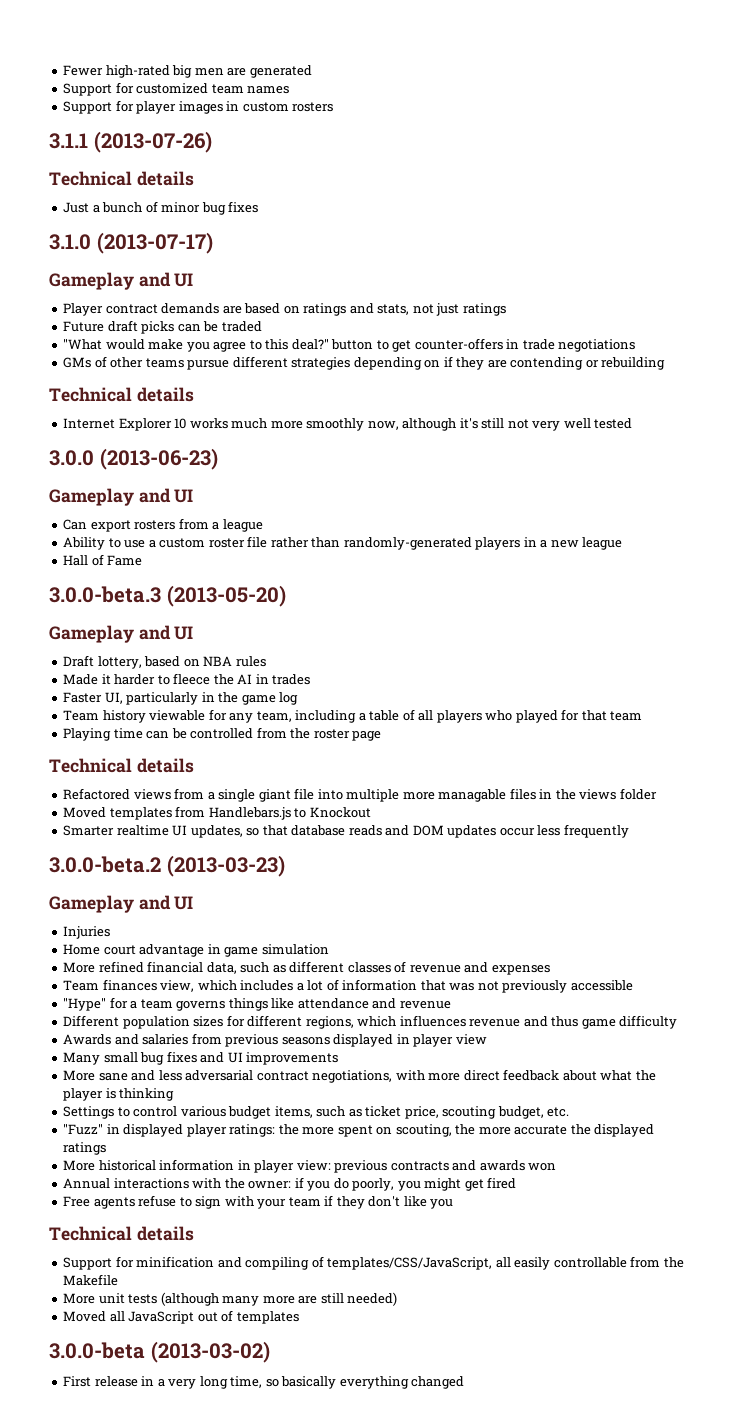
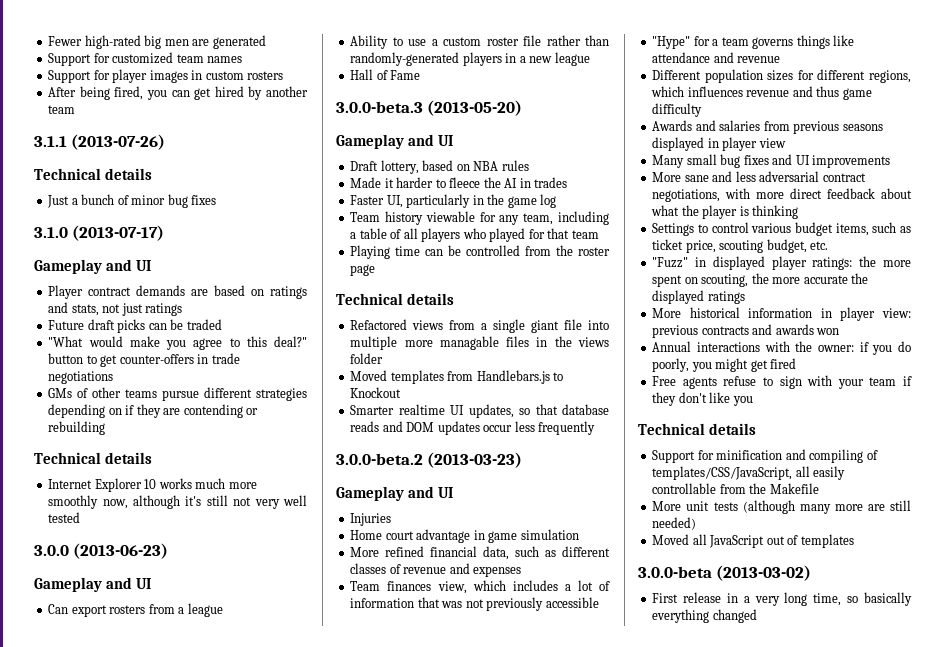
(334, 107) none -> [48,86,308,100] [48,105,76,114] // After being fired, you can get hired by another team

